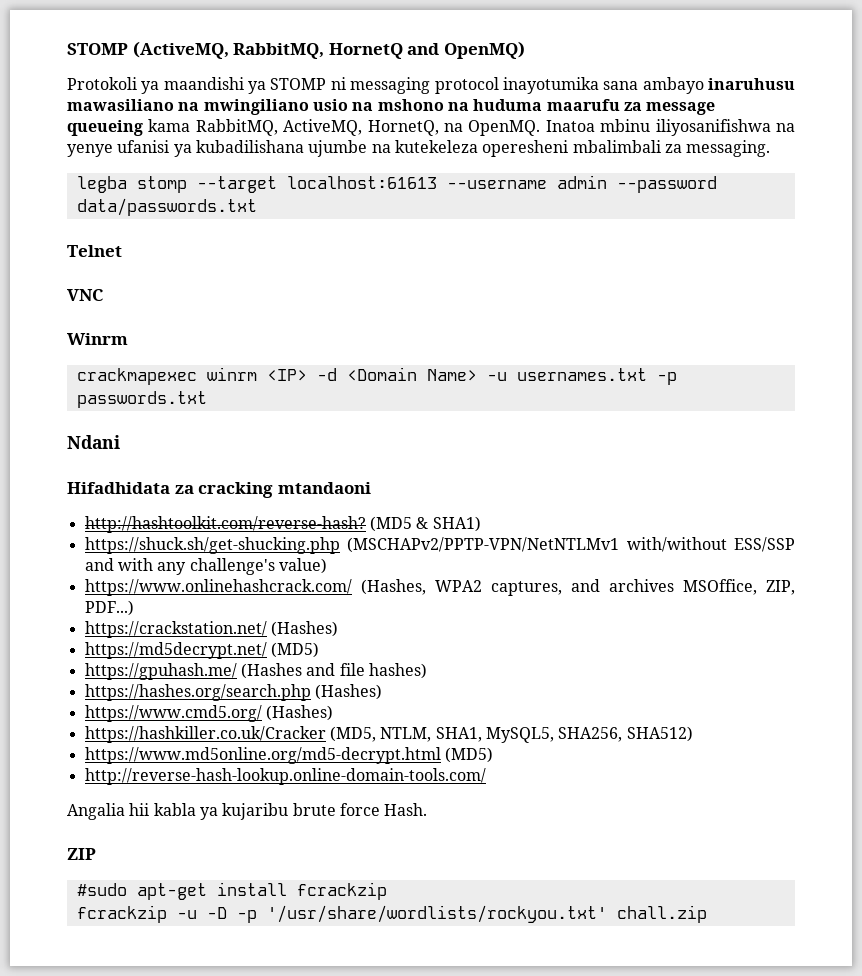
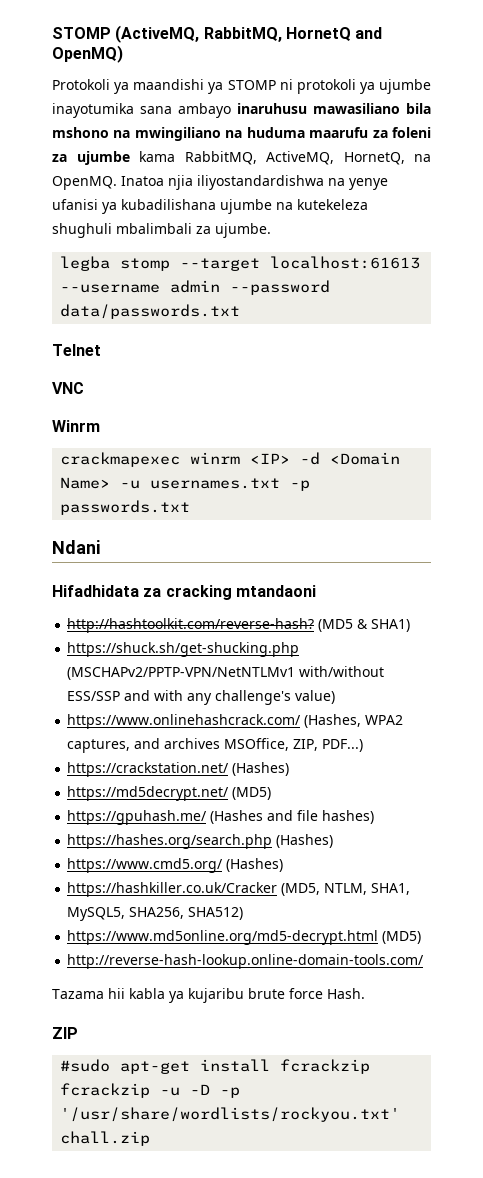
[350,77,499,94] messaging protocol -> [296,79,431,94] protokoli ya ujumbe
[178,99,444,115] na mwingiliano usio na mshono -> [406,103,431,114] [52,127,221,141] bila mshono na mwingiliano
[646,102,716,115] [67,120,143,136] message queueing -> [392,127,431,138] [52,151,130,165] foleni za ujumbe
[600,119,771,136] mbinu iliyosanifishwa -> [168,175,324,190] njia iliyostandardishwa
[482,140,569,157] operesheni -> [52,223,112,238] shughuli
[686,140,771,157] messaging. -> [215,223,271,238] ujumbe.
[67,803,125,820] Angalia -> [52,989,104,999] Tazama

